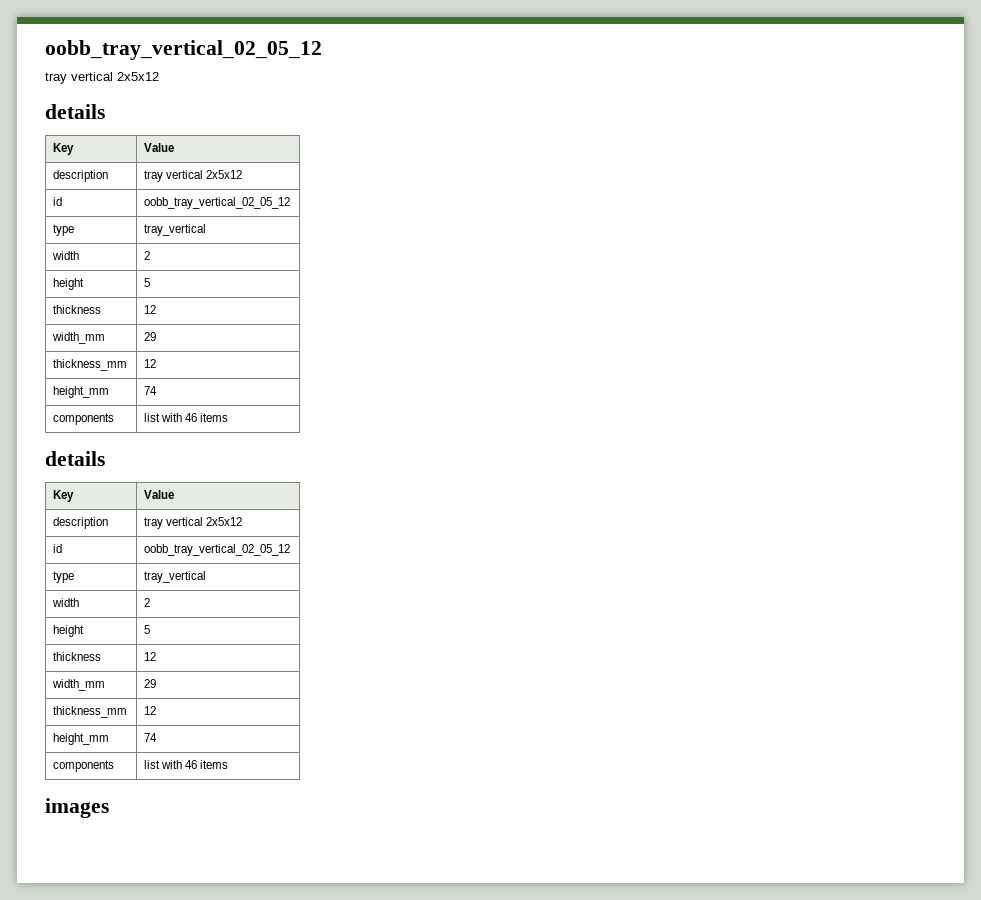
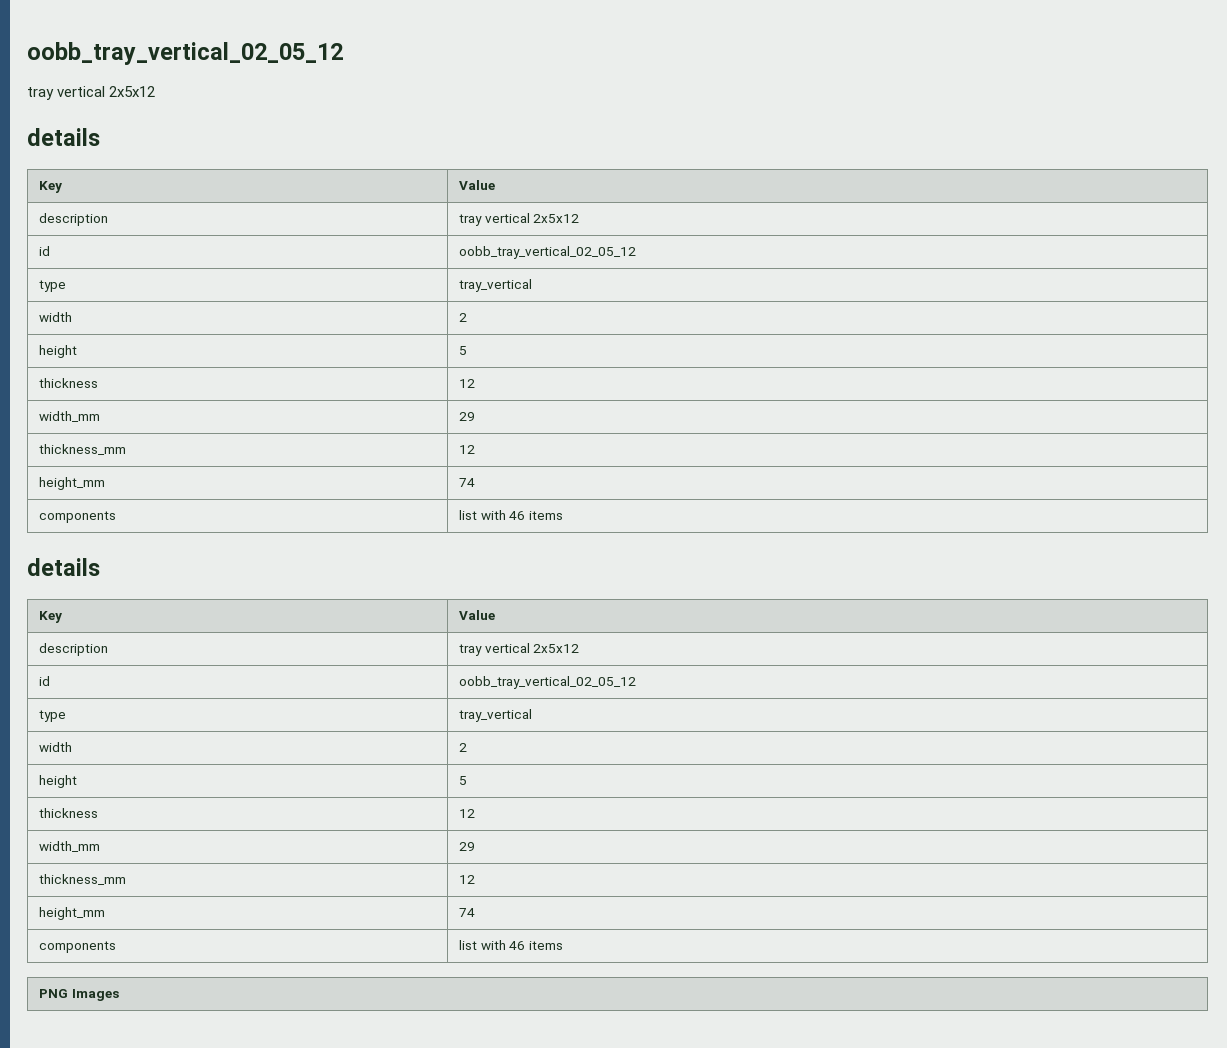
[45,798,109,818] // images -> [38,989,119,1001] // PNG Images

